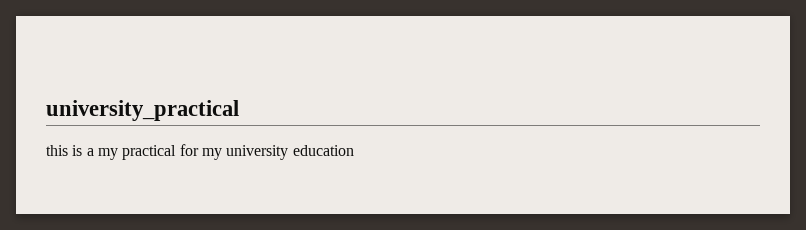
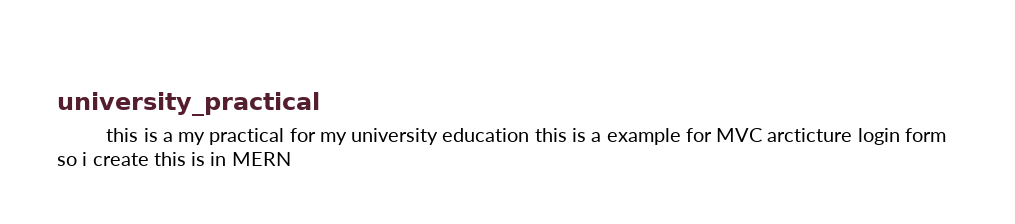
(354, 150) none -> [534,128,946,145] [57,152,291,166] this is a example for MVC arcticture login form so i create this is in MERN

